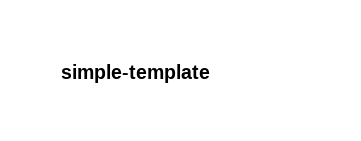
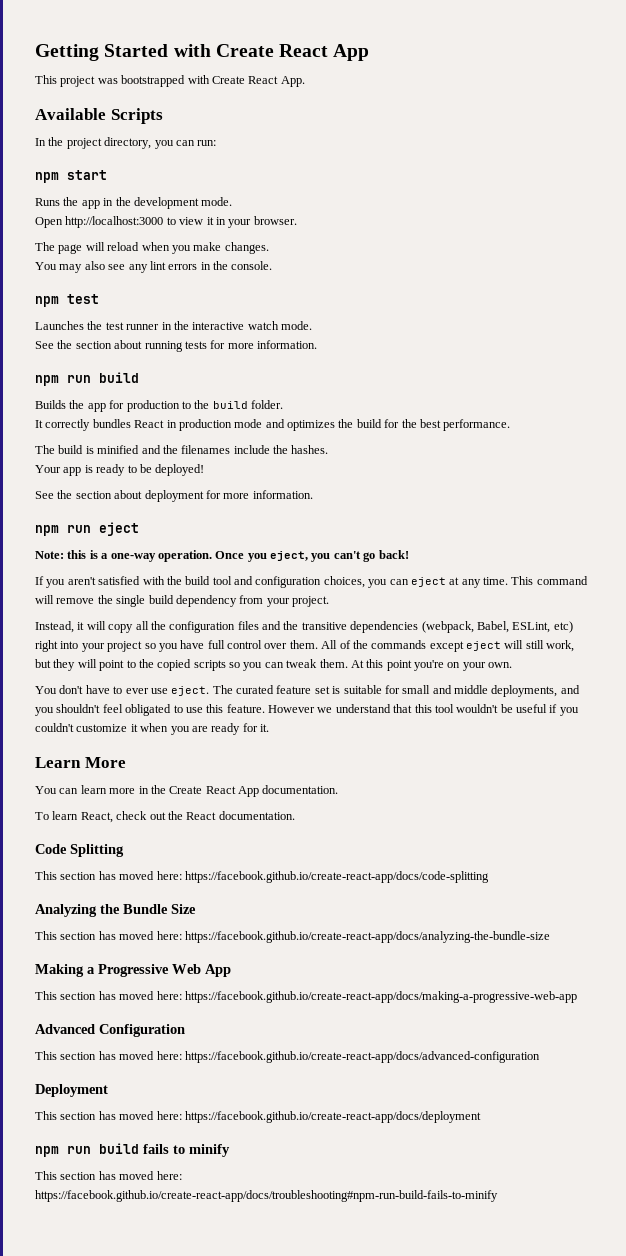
[61,64,210,83] simple-template -> [35,44,370,61] [35,75,305,87] [35,108,163,124] [35,137,217,149] [35,170,107,183] [35,197,233,209] [35,216,297,228] [35,242,269,254] [35,261,273,273] [35,294,99,307] [35,321,312,330] [35,340,317,352] [35,372,139,386] [35,400,283,412] [35,419,511,431] [35,445,329,454] [35,464,205,476] [35,490,313,502] [35,522,139,536] [35,550,409,562] [35,576,588,588] [35,595,329,607] [35,621,573,633] [35,640,575,652] [35,659,513,671] [35,685,580,697] [35,704,579,716] [35,723,269,735] [35,757,126,768] [35,785,339,797] [35,811,295,823] [35,844,124,857] [35,871,489,883] [35,904,196,917] [35,931,550,943] [35,964,231,977] [35,991,577,1003] [35,1024,185,1037] [35,1051,540,1063] [35,1084,108,1097] [35,1111,481,1123] [35,1143,230,1157] [35,1171,182,1180] [35,1190,498,1202] Getting Started with Create React App // This project was bootstrapped with Create React App. // Available Scripts // In the project directory, you can run: // npm start // Runs the app in the development mode. // Open http://localhost:3000 to view it in your browser. // The page will reload when you make changes. // You may also see any lint errors in the console. // npm test // Launches the test runner in the interactive watch mode. // See the section about running tests for more information. // npm run build // Builds the app for production to the build folder. // It correctly bundles React in production mode and optimizes the build for the best performance. // The build is minified and the filenames include the hashes. // Your app is ready to be deployed! // See the section about deployment for more information. // npm run eject // Note: this is a one-way operation. Once you eject, you can't go back! // If you aren't satisfied with the build tool and configuration choices, you can eject at any time. This command will remove the single build dependency from your project. // Instead, it will copy all the configuration files and the transitive dependencies (webpack, Babel, ESLint, etc) right into your project so you have full control over them. All of the commands except eject will still work, but they will point to the copied scripts so you can tweak them. At this point you're on your own. // You don't have to ever use eject. The curated feature set is suitable for small and middle deployments, and you shouldn't feel obligated to use this feature. However we understand that this tool wouldn't be useful if you couldn't customize it when you are ready for it. // Learn More // You can learn more in the Create React App documentation. // To learn React, check out the React documentation. // Code Splitting // This section has moved here: https://facebook.github.io/create-react-app/docs/code-splitting // Analyzing the Bundle Size // This section has moved here: https://facebook.github.io/create-react-app/docs/analyzing-the-bundle-size // Making a Progressive Web App // This section has moved here: https://facebook.github.io/create-react-app/docs/making-a-progressive-web-app // Advanced Configuration // This section has moved here: https://facebook.github.io/create-react-app/docs/advanced-configuration // Deployment // This section has moved here: https://facebook.github.io/create-react-app/docs/deployment // npm run build fails to minify // This section has moved here: https://facebook.github.io/create-react-app/docs/troubleshooting#npm-run-build-fails-to-minify

